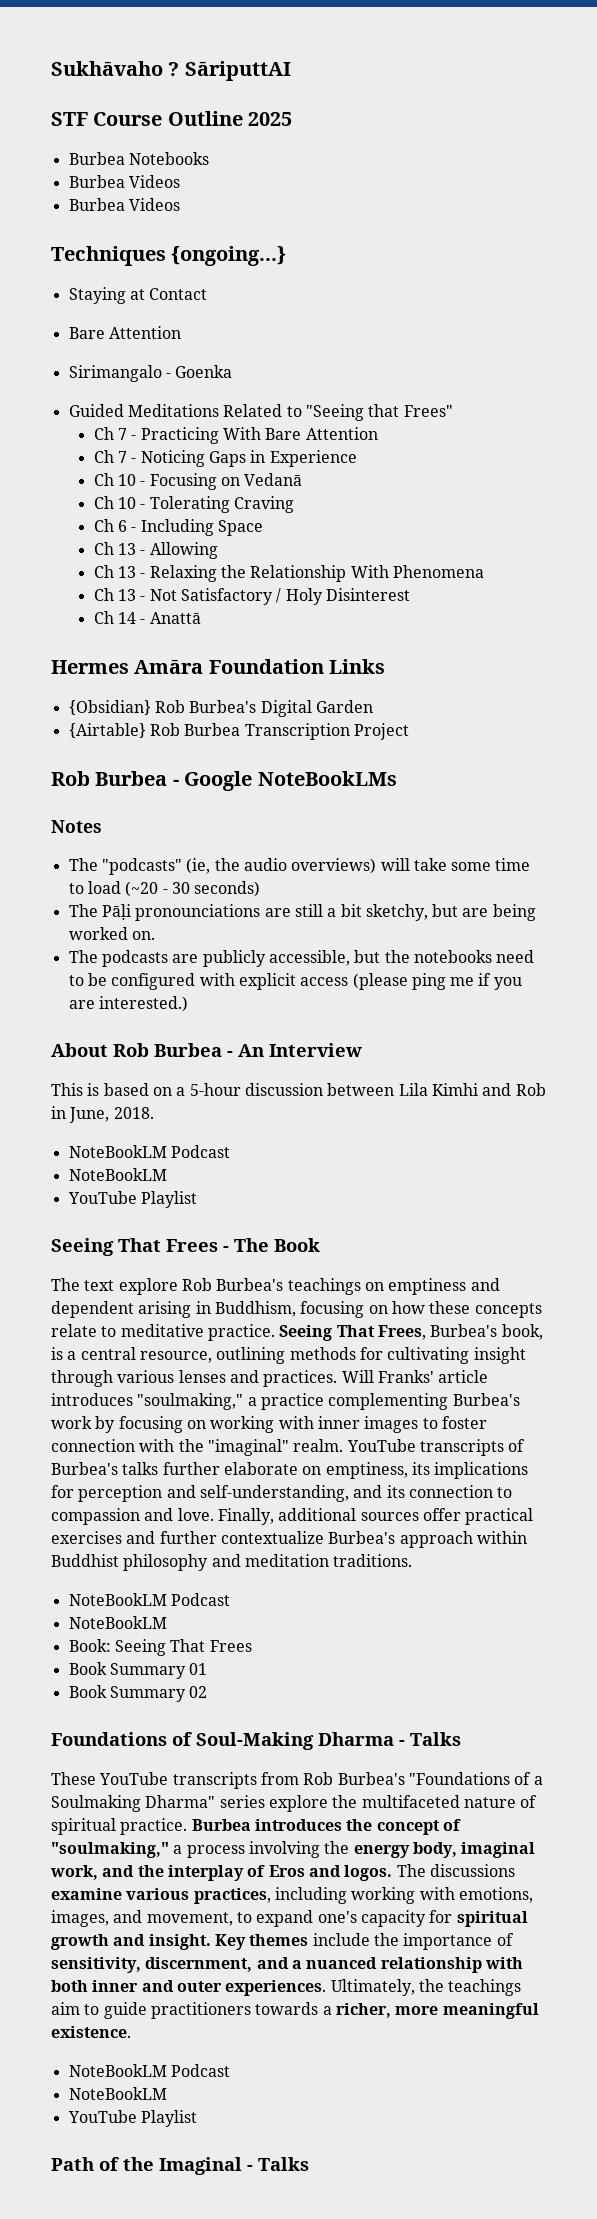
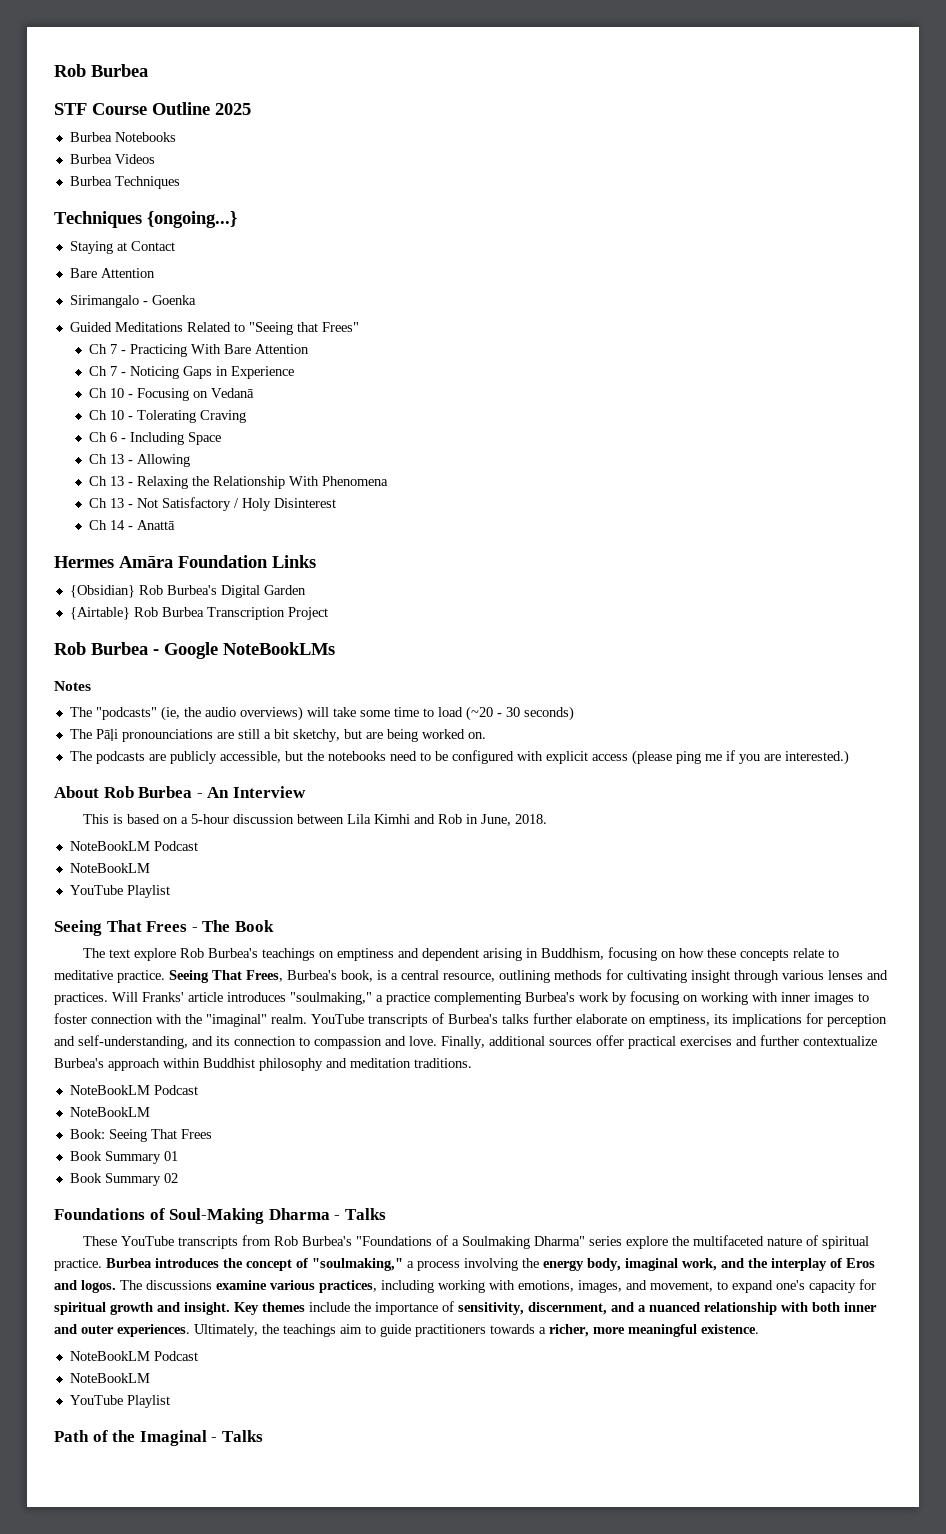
[51,61,291,81] Sukhāvaho ? SāriputtAI -> [54,64,148,77] Rob Burbea
[128,198,180,211] Videos -> [114,176,180,189] Techniques

